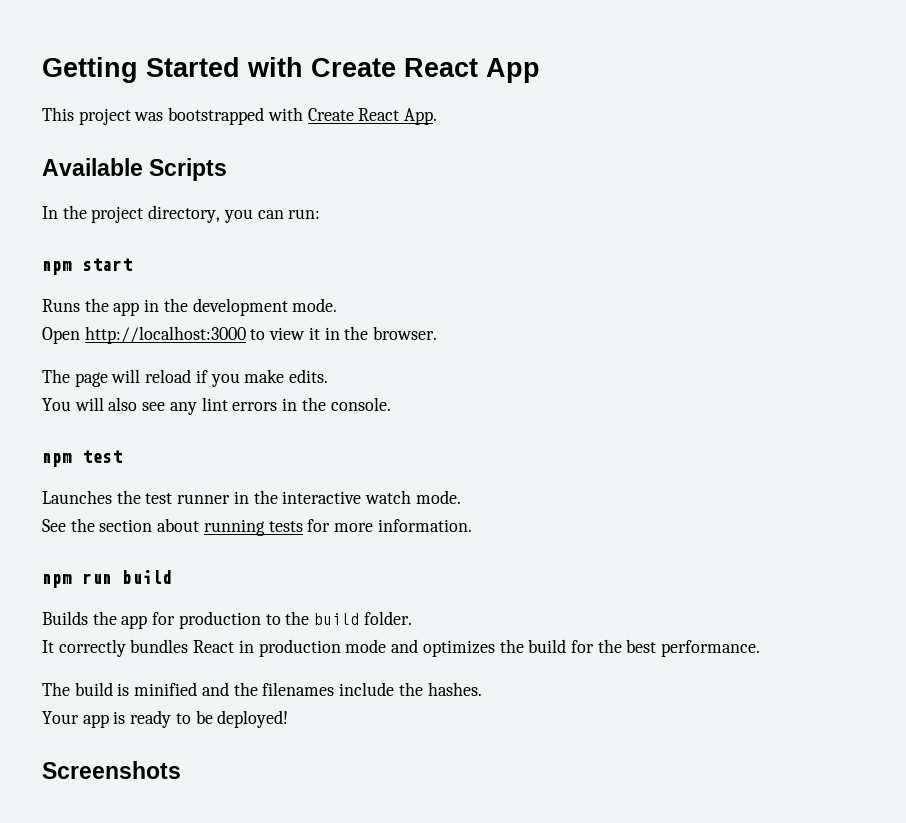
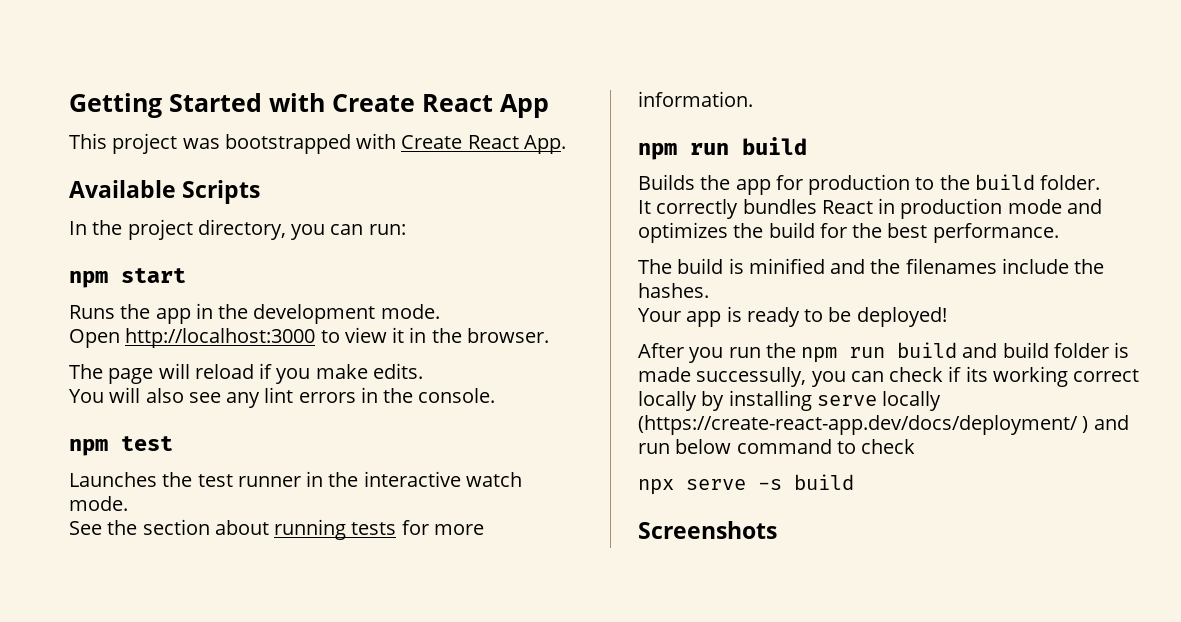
(289, 719) none -> [638,342,1130,363] [638,366,1140,387] [638,390,942,411] [638,415,1129,435] [638,439,916,454] [638,474,854,495] // After you run the npm run build and build folder is made successully, you can check if its working correct locally by installing serve locally (https://create-react-app.dev/docs/deployment/ ) and run below command to check // npx serve -s build

